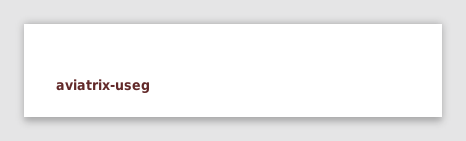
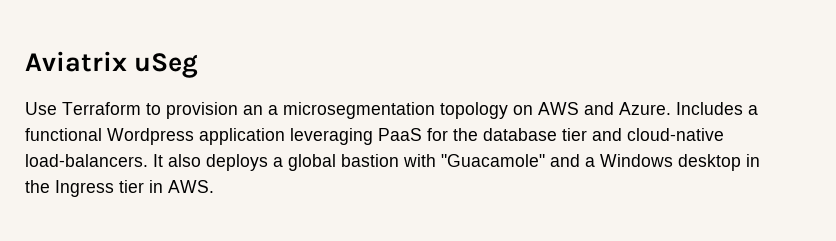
[56,79,150,94] aviatrix-useg -> [25,51,199,78] [25,102,758,119] [25,128,724,145] [25,154,760,171] [25,180,214,197] Aviatrix uSeg // Use Terraform to provision an a microsegmentation topology on AWS and Azure. Includes a functional Wordpress application leveraging PaaS for the database tier and cloud-native load-balancers. It also deploys a global bastion with "Guacamole" and a Windows desktop in the Ingress tier in AWS.

